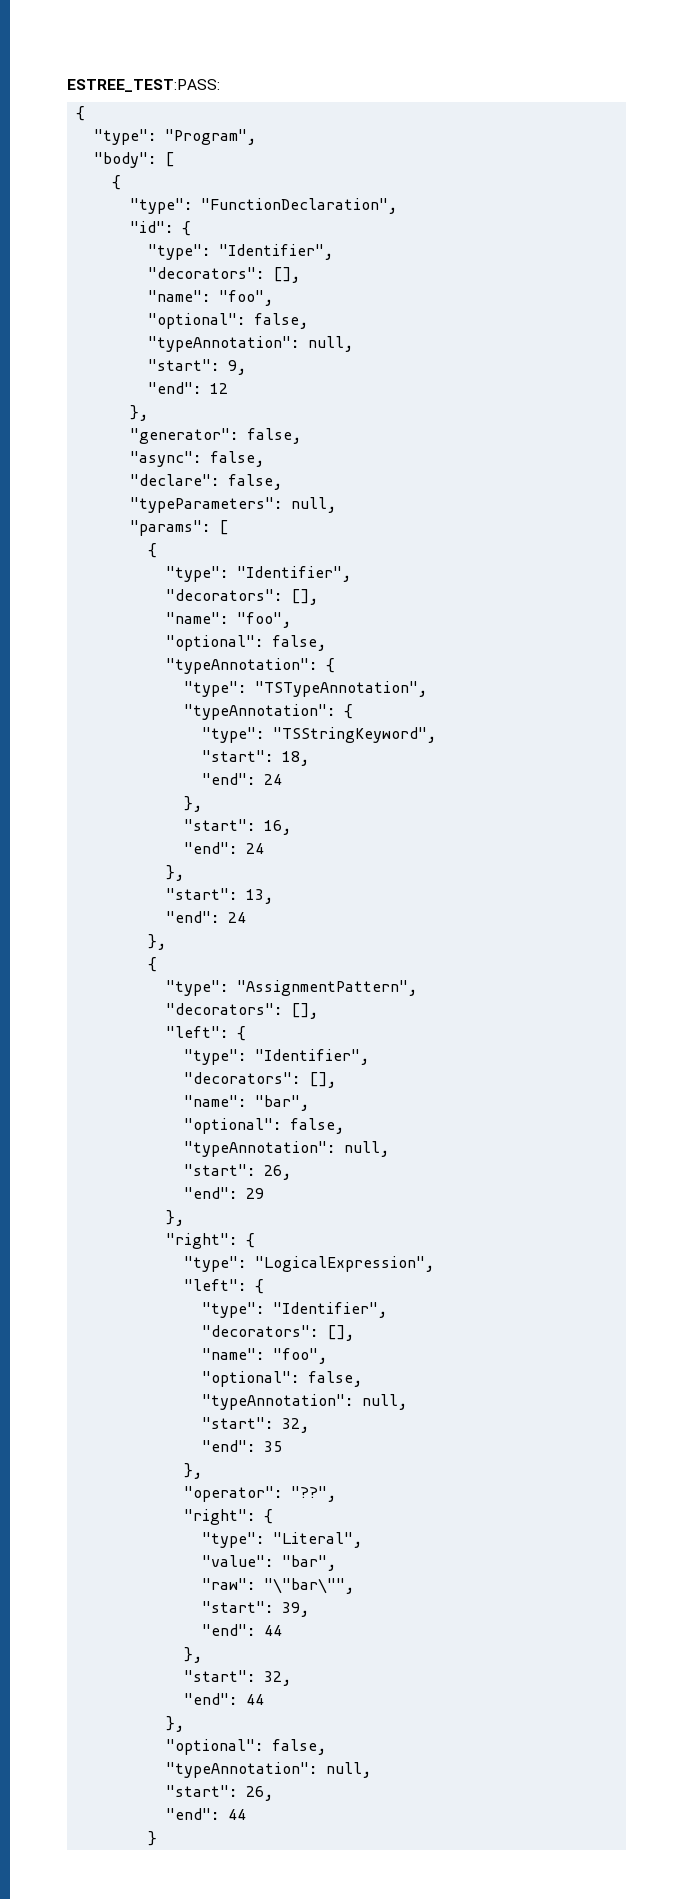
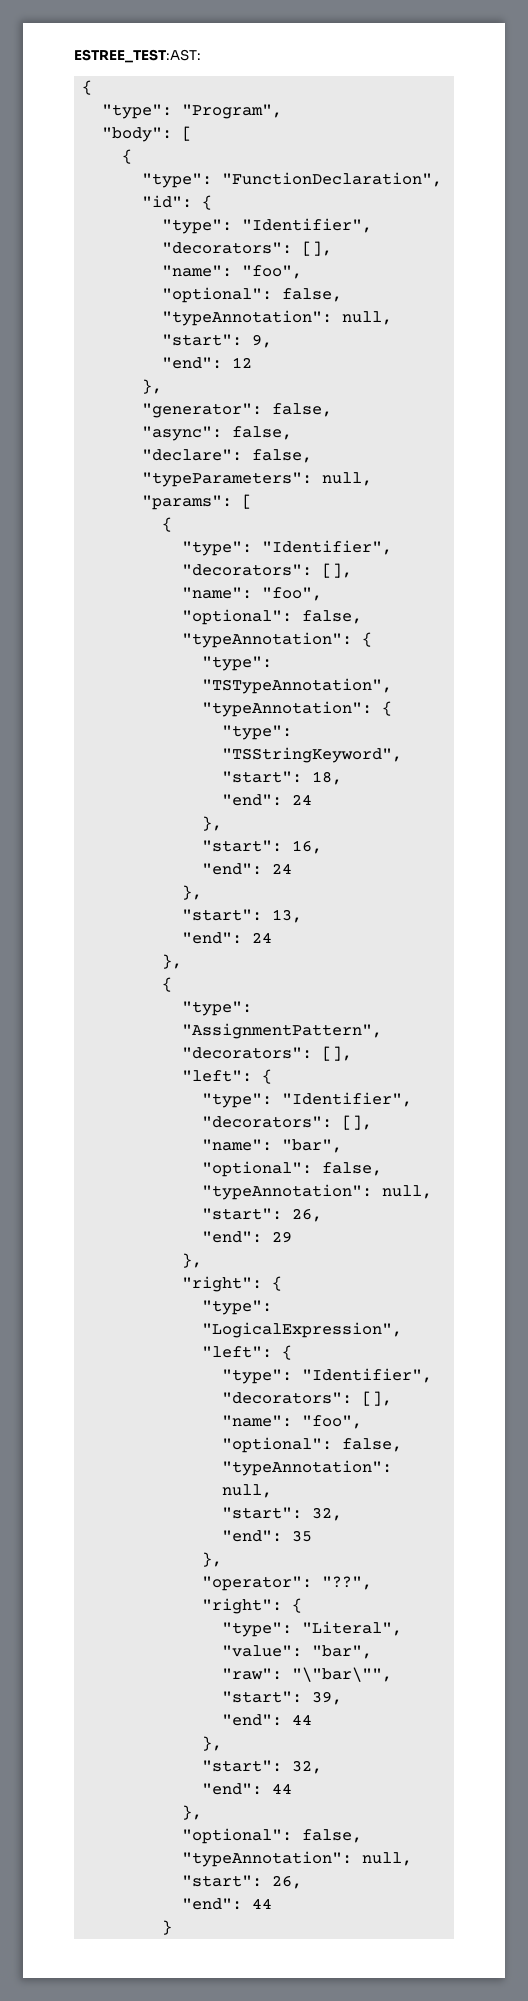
[67,79,220,92] ESTREE_TEST:PASS: -> [74,49,201,63] ESTREE_TEST:AST:

